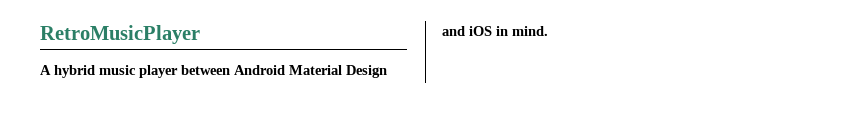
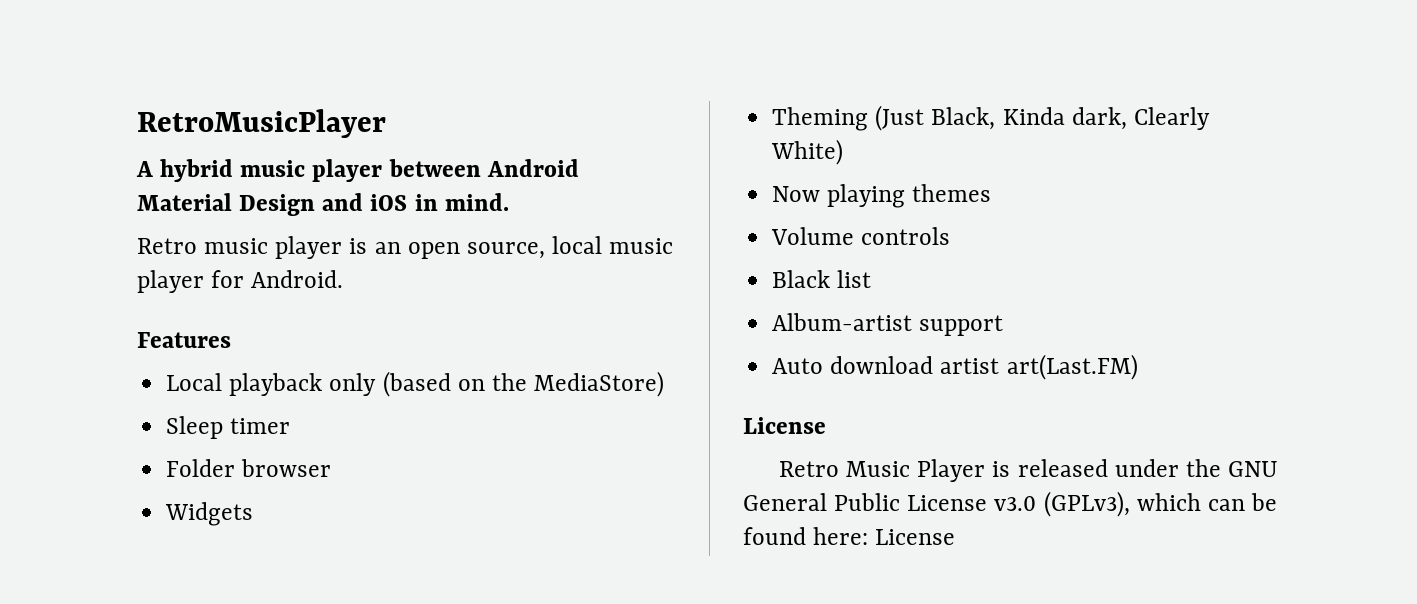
(548, 31) none -> [137,236,674,259] [137,270,344,293] [137,332,231,348] [166,371,665,397] [166,416,291,439] [166,459,332,477] [165,502,254,526] [772,105,1210,131] [771,139,844,165] [772,184,992,208] [771,227,951,245] [772,270,872,288] [772,313,1004,336] [772,354,1138,380] [743,417,826,434] [778,459,1278,482] [743,491,1278,517] [743,527,956,545] // Retro music player is an open source, local music player for Android. // Features // Local playback only (based on the MediaStore) // Sleep timer // Folder browser // Widgets // Theming (Just Black, Kinda dark, Clearly White) // Now playing themes // Volume controls // Black list // Album-artist support // Auto download artist art(Last.FM) // License // Retro Music Player is released under the GNU General Public License v3.0 (GPLv3), which can be found here: License

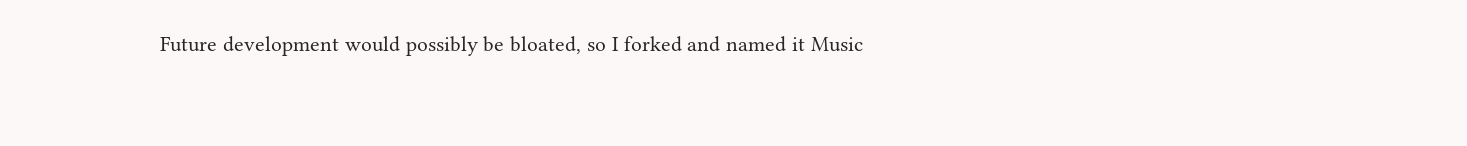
[137,109,386,138] [136,159,579,182] [137,193,509,216] [137,236,674,259] [137,270,344,293] [137,332,231,348] [166,371,665,397] [166,416,291,439] [166,459,332,477] [165,502,254,526] [772,105,1210,131] [771,139,844,165] [772,184,992,208] [771,227,951,245] [772,270,872,288] [772,313,1004,336] [772,354,1138,380] [743,417,826,434] [778,459,1278,482] [743,491,1278,517] [743,527,956,545] RetroMusicPlayer // A hybrid music player between Android Material Design and iOS in mind. // Retro music player is an open source, local music player for Android. // Features // Local playback only (based on the MediaStore) // Sleep timer // Folder browser // Widgets // Theming (Just Black, Kinda dark, Clearly White) // Now playing themes // Volume controls // Black list // Album-artist support // Auto download artist art(Last.FM) // License // Retro Music Player is released under the GNU General Public License v3.0 (GPLv3), which can be found here: License -> [160,36,863,56] Future development would possibly be bloated, so I forked and named it Music

